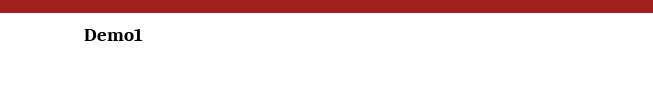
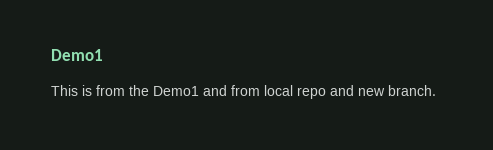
[84,28,143,41] Demo1 -> [51,49,103,61] [51,85,436,99] Demo1 // This is from the Demo1 and from local repo and new branch.

